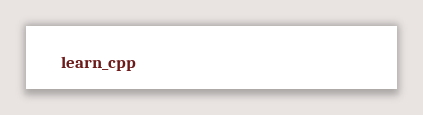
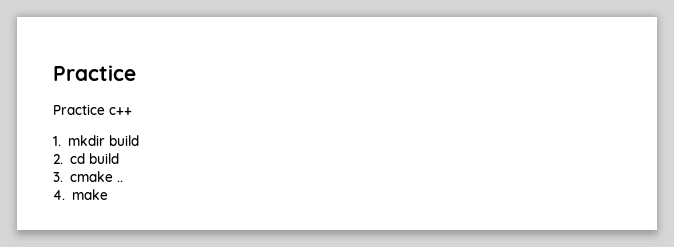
[61,56,136,71] learn_cpp -> [53,65,136,81] [53,104,132,115] [53,135,140,146] [53,153,119,164] [53,171,123,182] [53,189,108,200] Practice // Practice c++ // 1. mkdir build // 2. cd build // 3. cmake .. // 4. make

